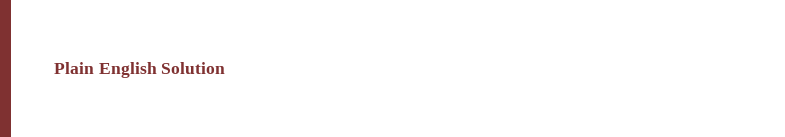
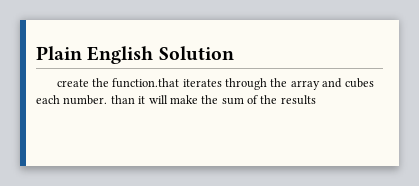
(226, 68) none -> [56,78,374,90] [36,95,316,105] // create the function.that iterates through the array and cubes each number. than it will make the sum of the results

